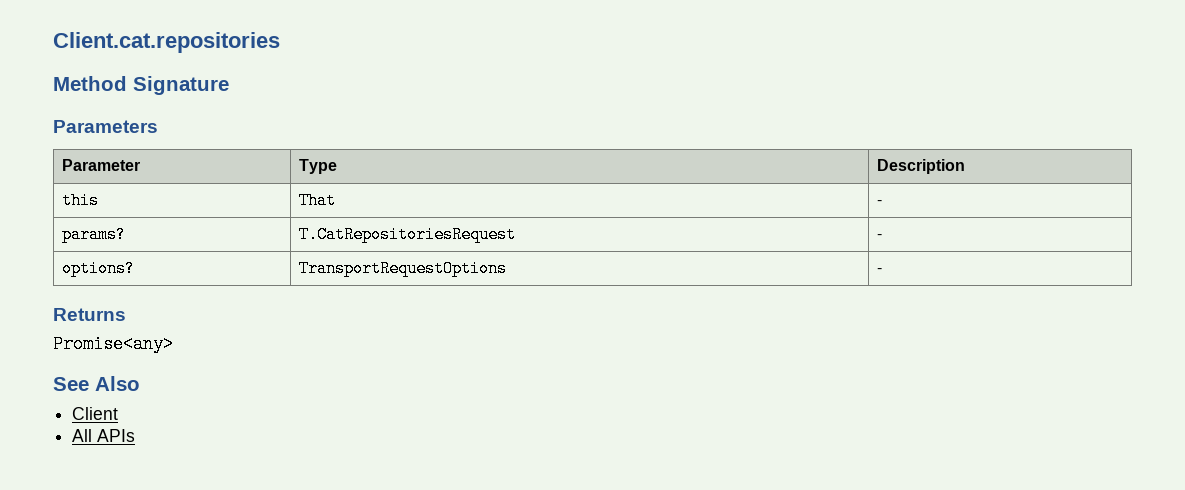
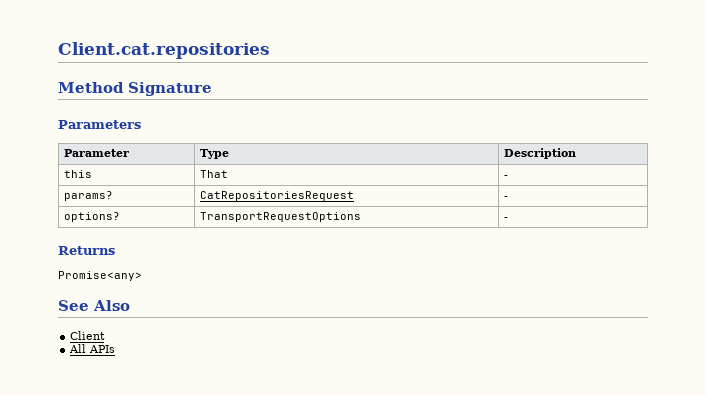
[298,226,516,243] T.CatRepositoriesRequest -> [200,191,355,201] CatRepositoriesRequest

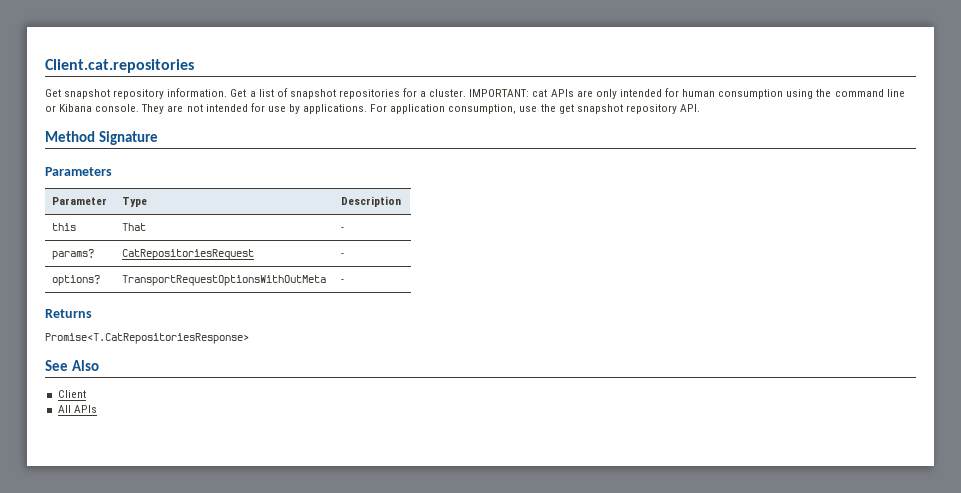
(270, 50) none -> [45,88,905,99] [45,103,700,114] // Get snapshot repository information. Get a list of snapshot repositories for a cluster. IMPORTANT: cat APIs are only intended for human consumption using the command line or Kibana console. They are not intended for use by applications. For application consumption, use the get snapshot repository API.
[200,212,362,222] TransportRequestOptions -> [122,275,327,286] TransportRequestOptionsWithOutMeta
[58,271,142,281] Promise<any> -> [45,333,249,344] Promise<T.CatRepositoriesResponse>

